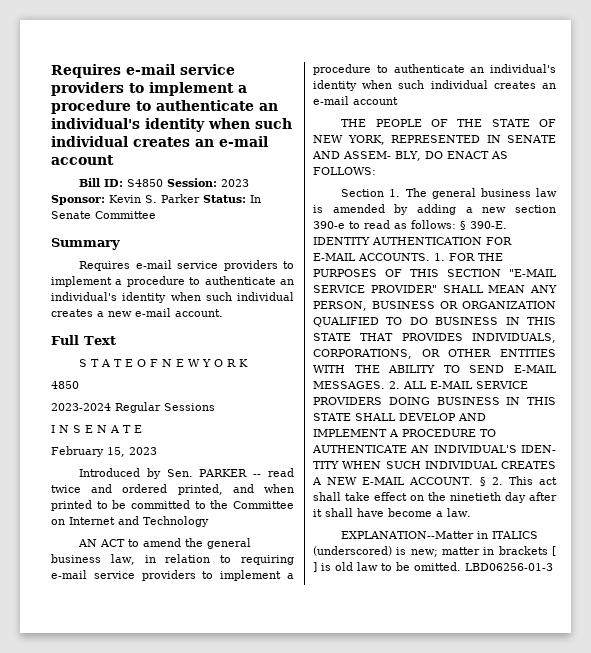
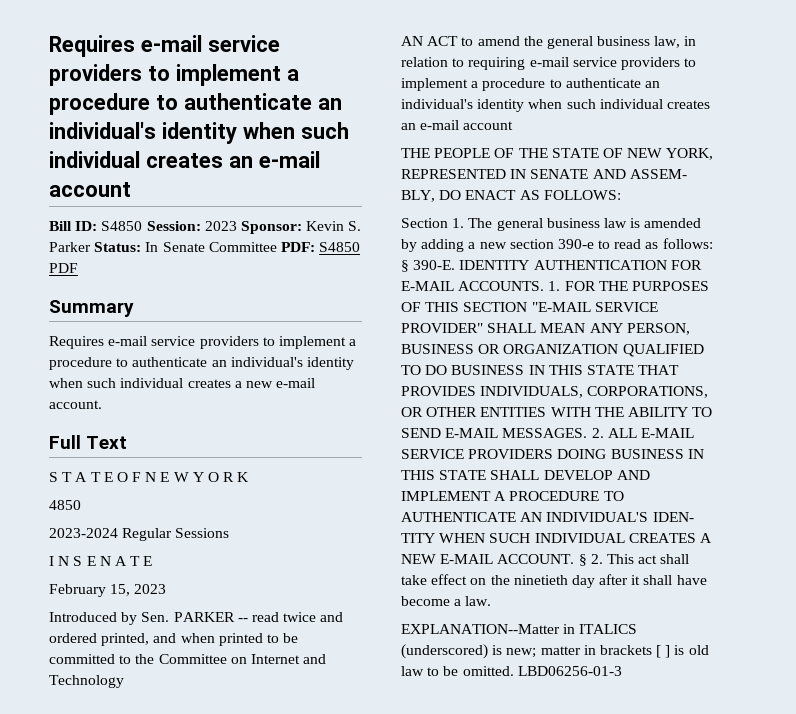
(156, 215) none -> [280,242,361,252] [49,263,78,273] PDF: S4850 PDF

